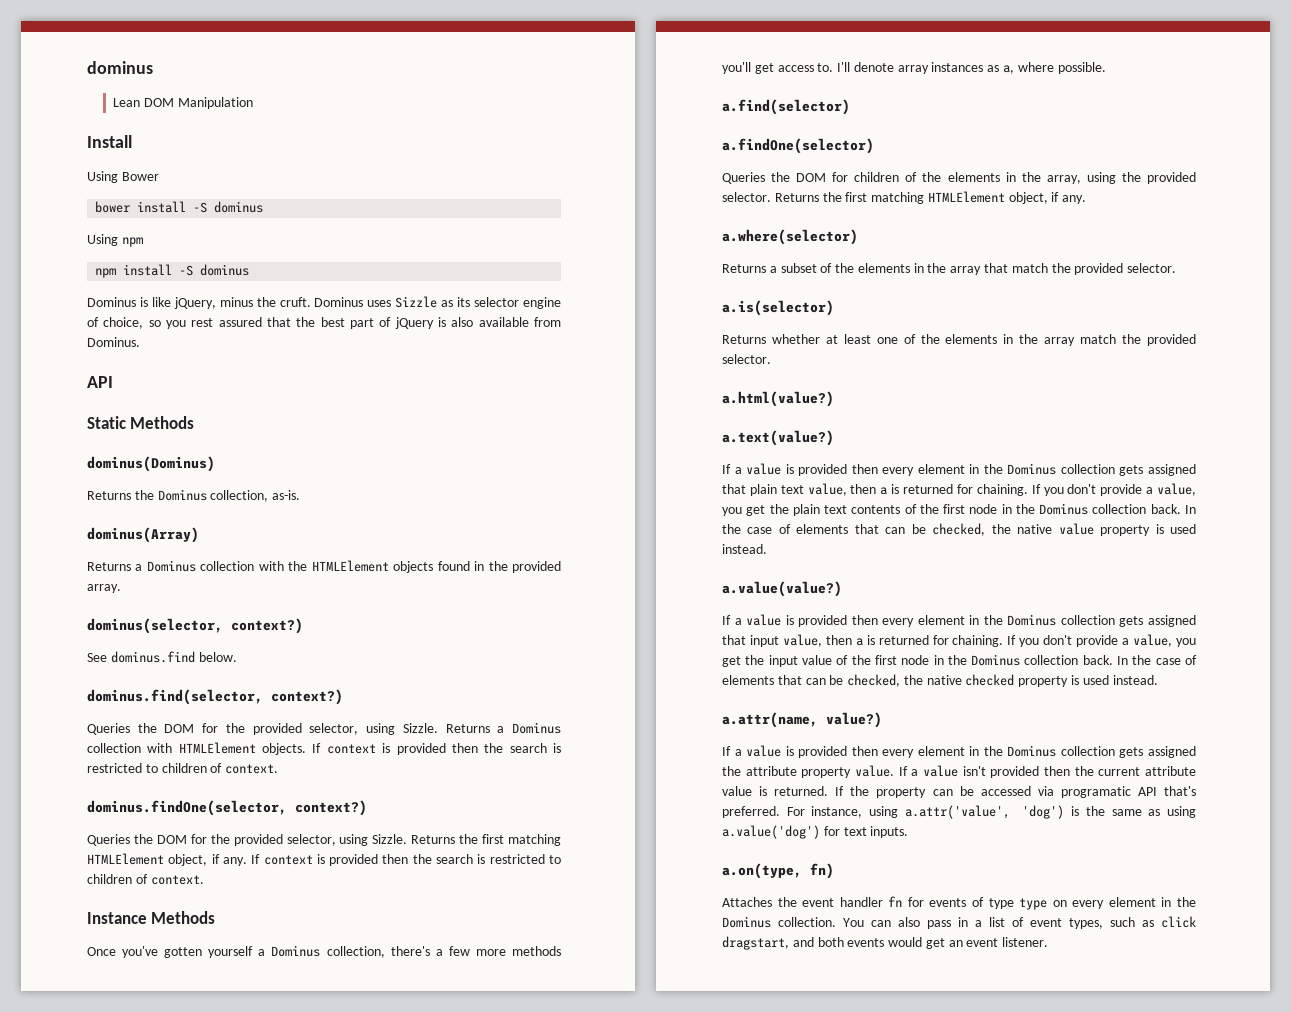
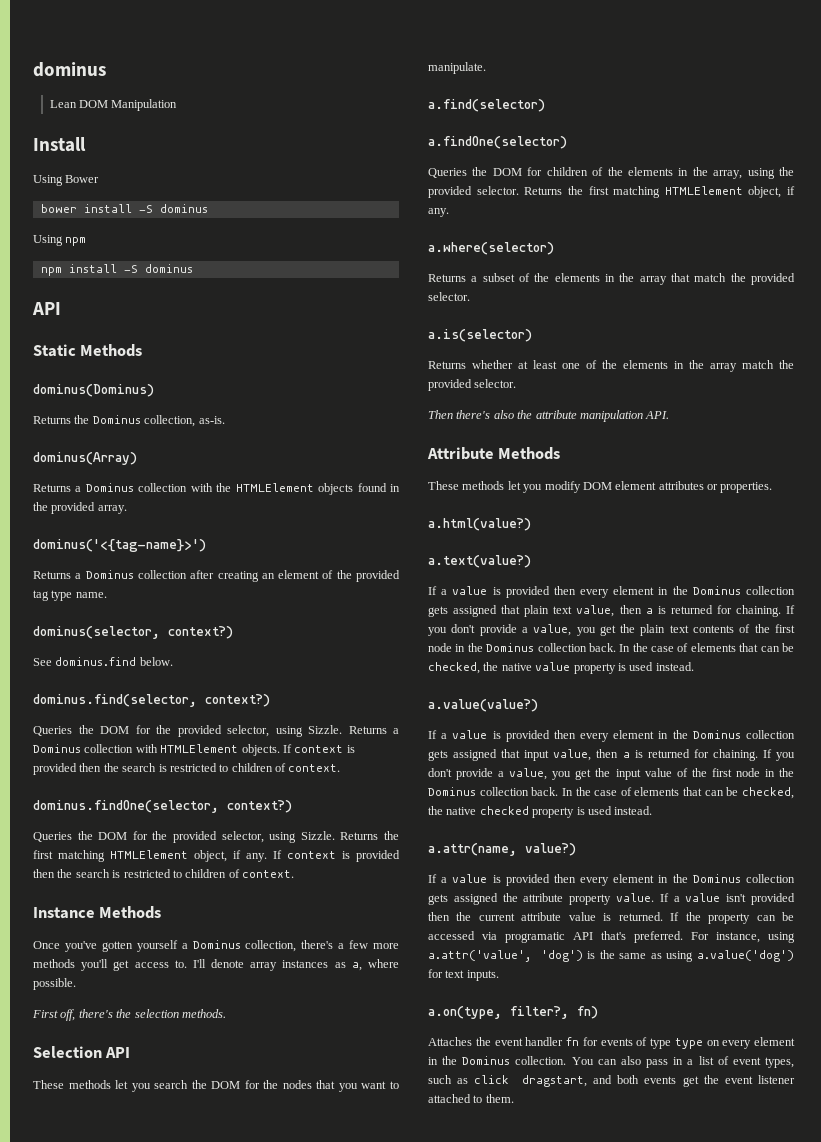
[87,296,561,309] [87,317,561,329] [87,337,140,347] // Dominus is like jQuery, minus the cruft. Dominus uses Sizzle as its selector engine of choice, so you rest assured that the best part of jQuery is also available from Dominus. -> (193, 268) none
(121, 588) none -> [33,539,206,552] [33,570,401,582] [33,590,107,601] // dominus('<{tag-name}>') // Returns a Dominus collection after creating an element of the provided tag type name.
(1106, 68) none -> [32,1009,226,1021] [33,1046,131,1058] [33,1080,400,1092] [428,62,486,74] // First off, there's the selection methods. // Selection API // These methods let you search the DOM for the nodes that you want to manipulate.
(771, 359) none -> [428,410,670,422] [427,447,561,460] [428,481,773,493] // Then there's also the attribute manipulation API. // Attribute Methods // These methods let you modify DOM element attributes or properties.
(802, 871) none -> [510,1006,569,1019] filter?,
[888,937,1049,949] would get an event listener. -> [682,1075,795,1087] [428,1094,514,1103] get the event listener attached to them.

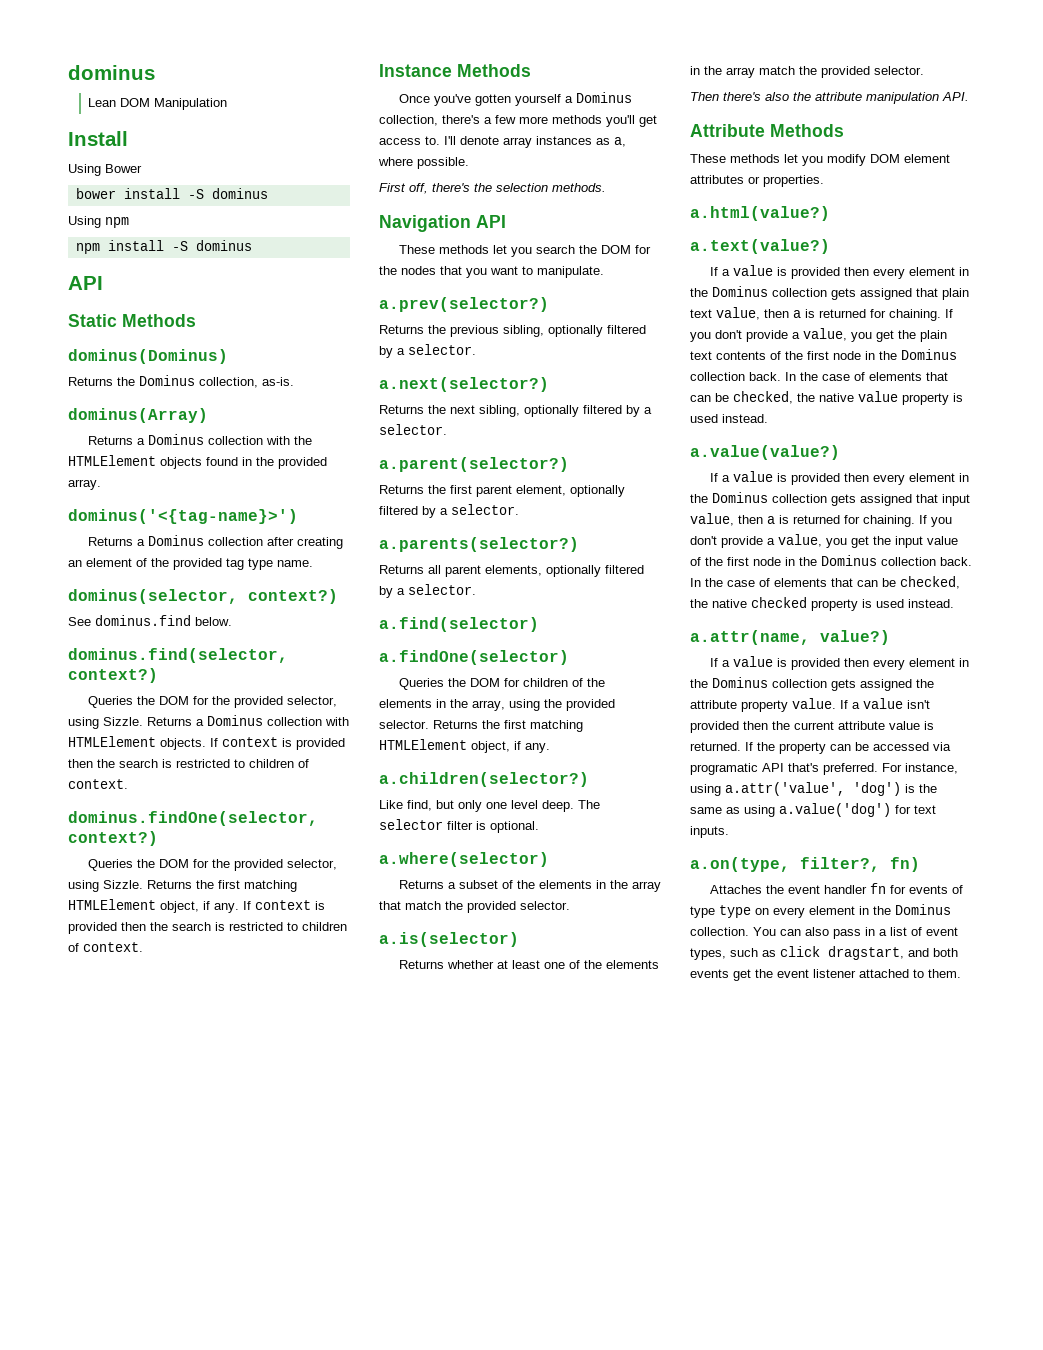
[33,1046,102,1058] Selection -> [379,215,471,232] Navigation
(486, 68) none -> [379,297,549,312] [379,325,646,337] [379,344,476,358] [379,377,549,392] [379,405,652,417] [379,424,447,435] [379,457,569,472] [379,485,625,497] [379,504,519,518] [379,537,579,552] [379,565,644,577] [379,584,476,598] // a.prev(selector?) // Returns the previous sibling, optionally filtered by a selector. // a.next(selector?) // Returns the next sibling, optionally filtered by a selector. // a.parent(selector?) // Returns the first parent element, optionally filtered by a selector. // a.parents(selector?) // Returns all parent elements, optionally filtered by a selector.
(449, 212) none -> [379,772,589,787] [379,800,600,812] [379,819,539,833] // a.children(selector?) // Like find, but only one level deep. The selector filter is optional.

